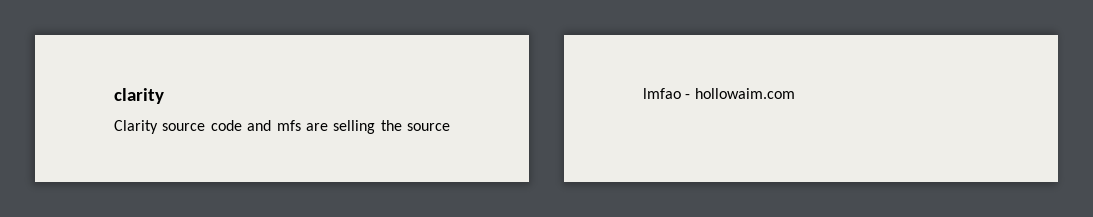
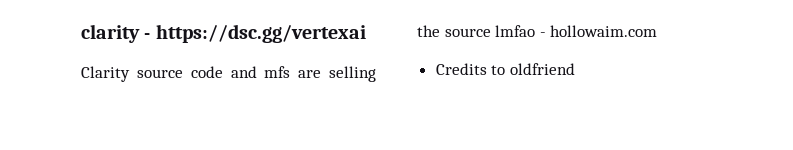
(164, 96) none -> [144,24,366,43] - https://dsc.gg/vertexai
(795, 93) none -> [435,63,575,75] // Credits to oldfriend

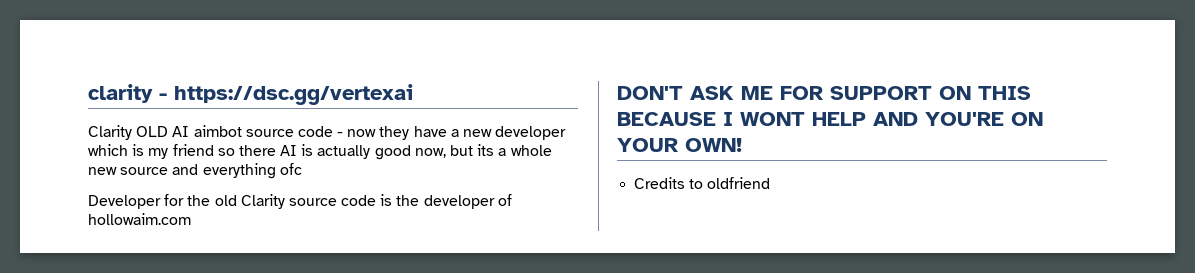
[136,66,376,82] [417,25,658,37] source code and mfs are selling the source lmfao - hollowaim.com -> [136,125,567,140] [88,144,552,160] [88,163,302,179] [88,194,512,209] [88,213,191,225] [617,86,1031,100] [617,112,1043,126] [617,138,742,152] OLD AI aimbot source code - now they have a new developer which is my friend so there AI is actually good now, but its a whole new source and everything ofc // Developer for the old Clarity source code is the developer of hollowaim.com // DON'T ASK ME FOR SUPPORT ON THIS BECAUSE I WONT HELP AND YOU'RE ON YOUR OWN!

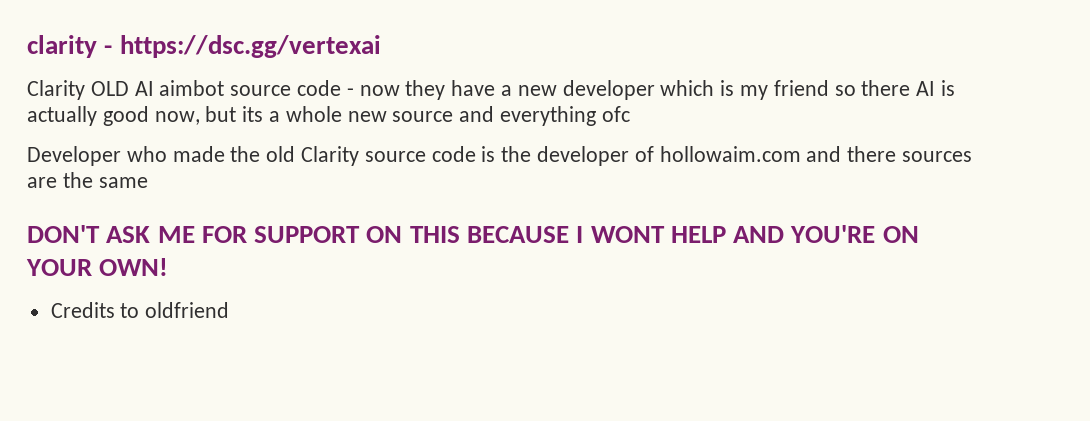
[164,194,185,206] for -> [126,146,225,162] who made
(191, 219) none -> [806,146,973,162] [27,172,148,188] and there sources are the same

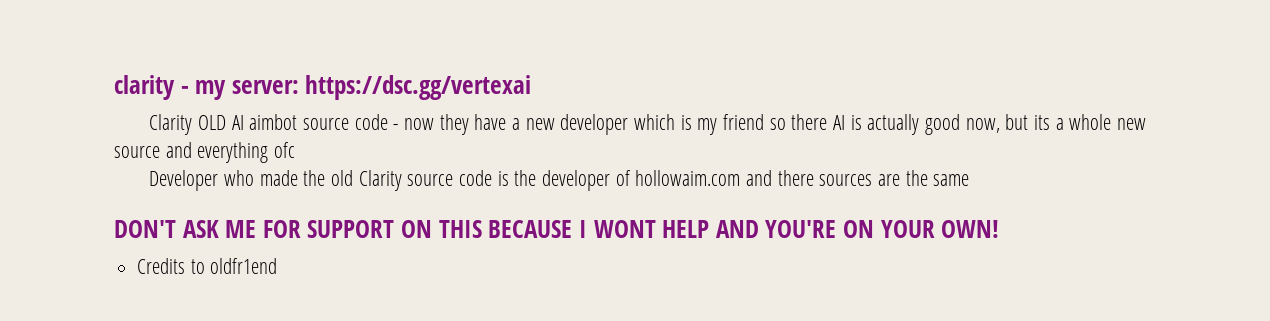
(113, 49) none -> [195,80,299,100] my server:
[145,302,230,318] oldfriend -> [210,258,278,274] oldfr1end

